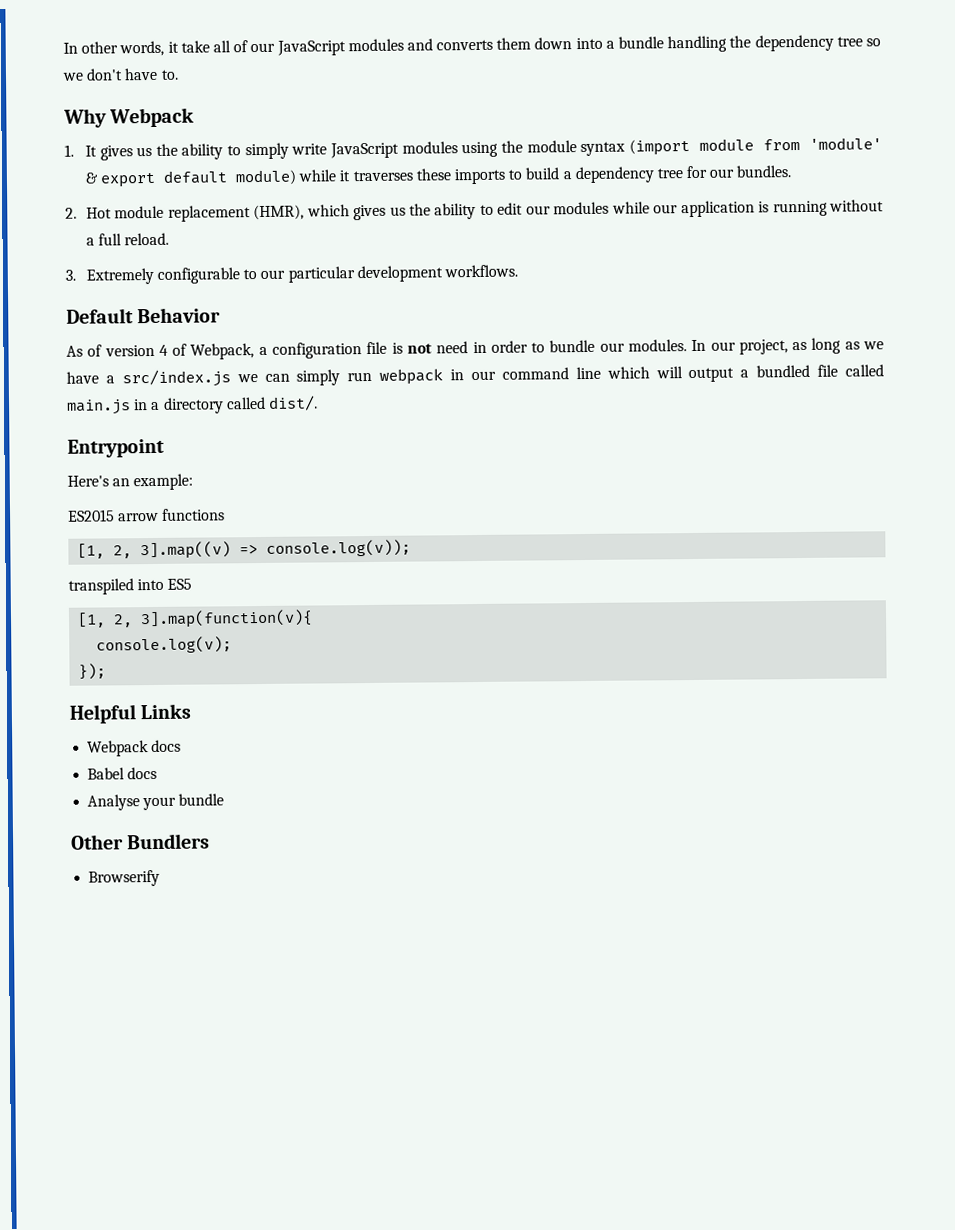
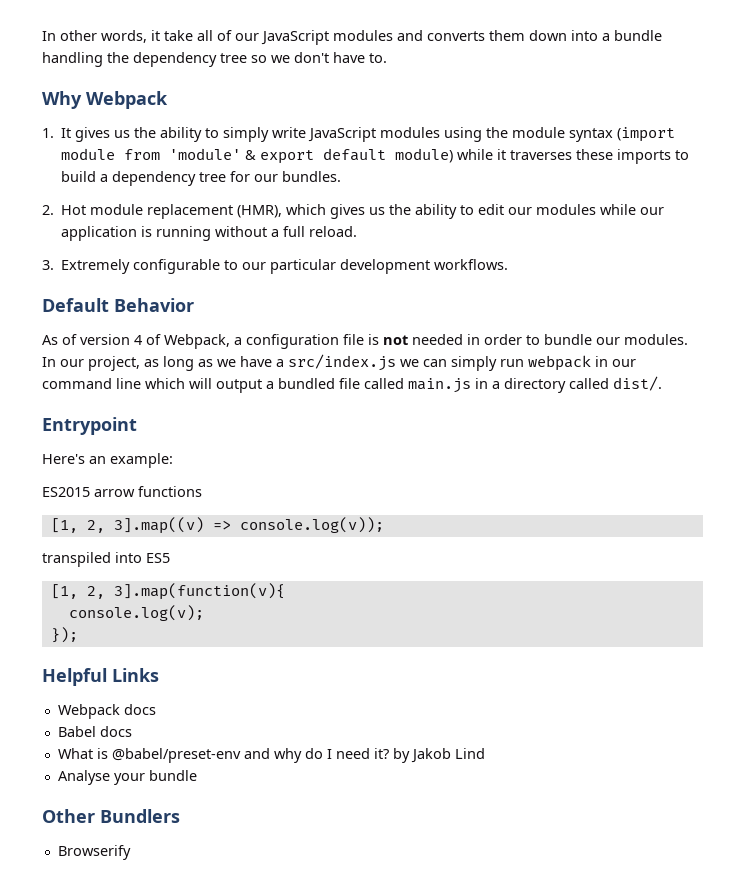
[436,341,469,354] need -> [412,334,463,345] needed
(158, 773) none -> [57,748,485,763] // What is @babel/preset-env and why do I need it? by Jakob Lind

